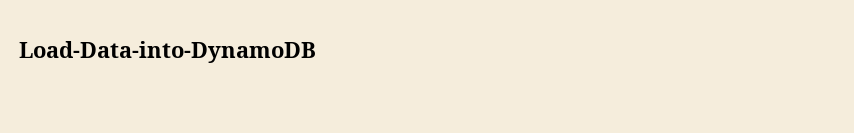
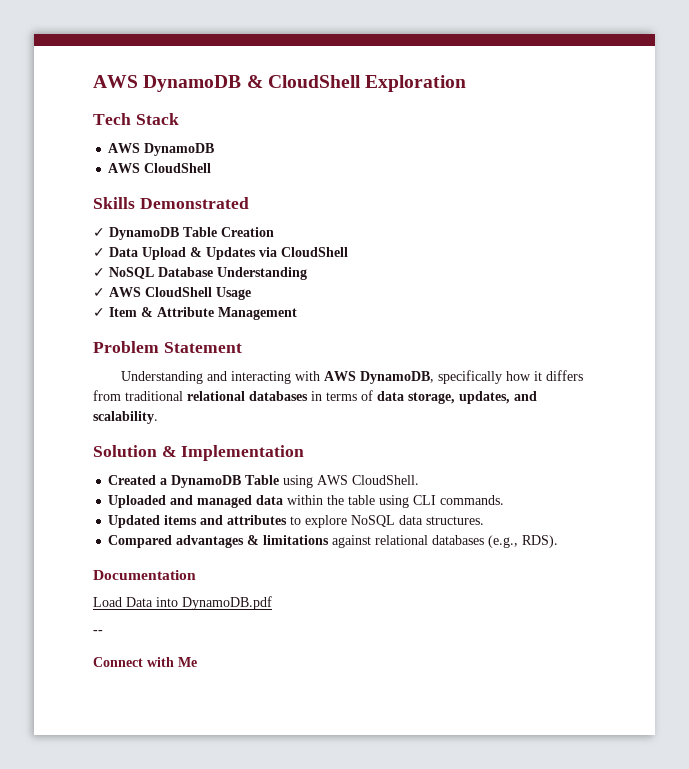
[19,41,316,63] Load-Data-into-DynamoDB -> [93,75,467,92] [93,113,179,125] [108,143,215,156] [108,163,212,173] [93,197,249,209] [93,227,274,240] [93,247,348,260] [93,267,307,280] [93,287,251,300] [93,307,297,320] [93,341,242,353] [121,370,584,384] [93,390,537,404] [93,411,158,424] [93,445,305,461] [108,475,420,488] [108,495,505,508] [108,515,485,528] [108,535,559,548] [93,570,196,580] [93,596,272,610] [93,630,103,634] [93,657,197,667] AWS DynamoDB & CloudShell Exploration // Tech Stack // AWS DynamoDB // AWS CloudShell // Skills Demonstrated // ✓ DynamoDB Table Creation // ✓ Data Upload & Updates via CloudShell // ✓ NoSQL Database Understanding // ✓ AWS CloudShell Usage // ✓ Item & Attribute Management // Problem Statement // Understanding and interacting with AWS DynamoDB, specifically how it differs from traditional relational databases in terms of data storage, updates, and scalability. // Solution & Implementation // Created a DynamoDB Table using AWS CloudShell. // Uploaded and managed data within the table using CLI commands. // Updated items and attributes to explore NoSQL data structures. // Compared advantages & limitations against relational databases (e.g., RDS). // Documentation // Load Data into DynamoDB.pdf // -- // Connect with Me

